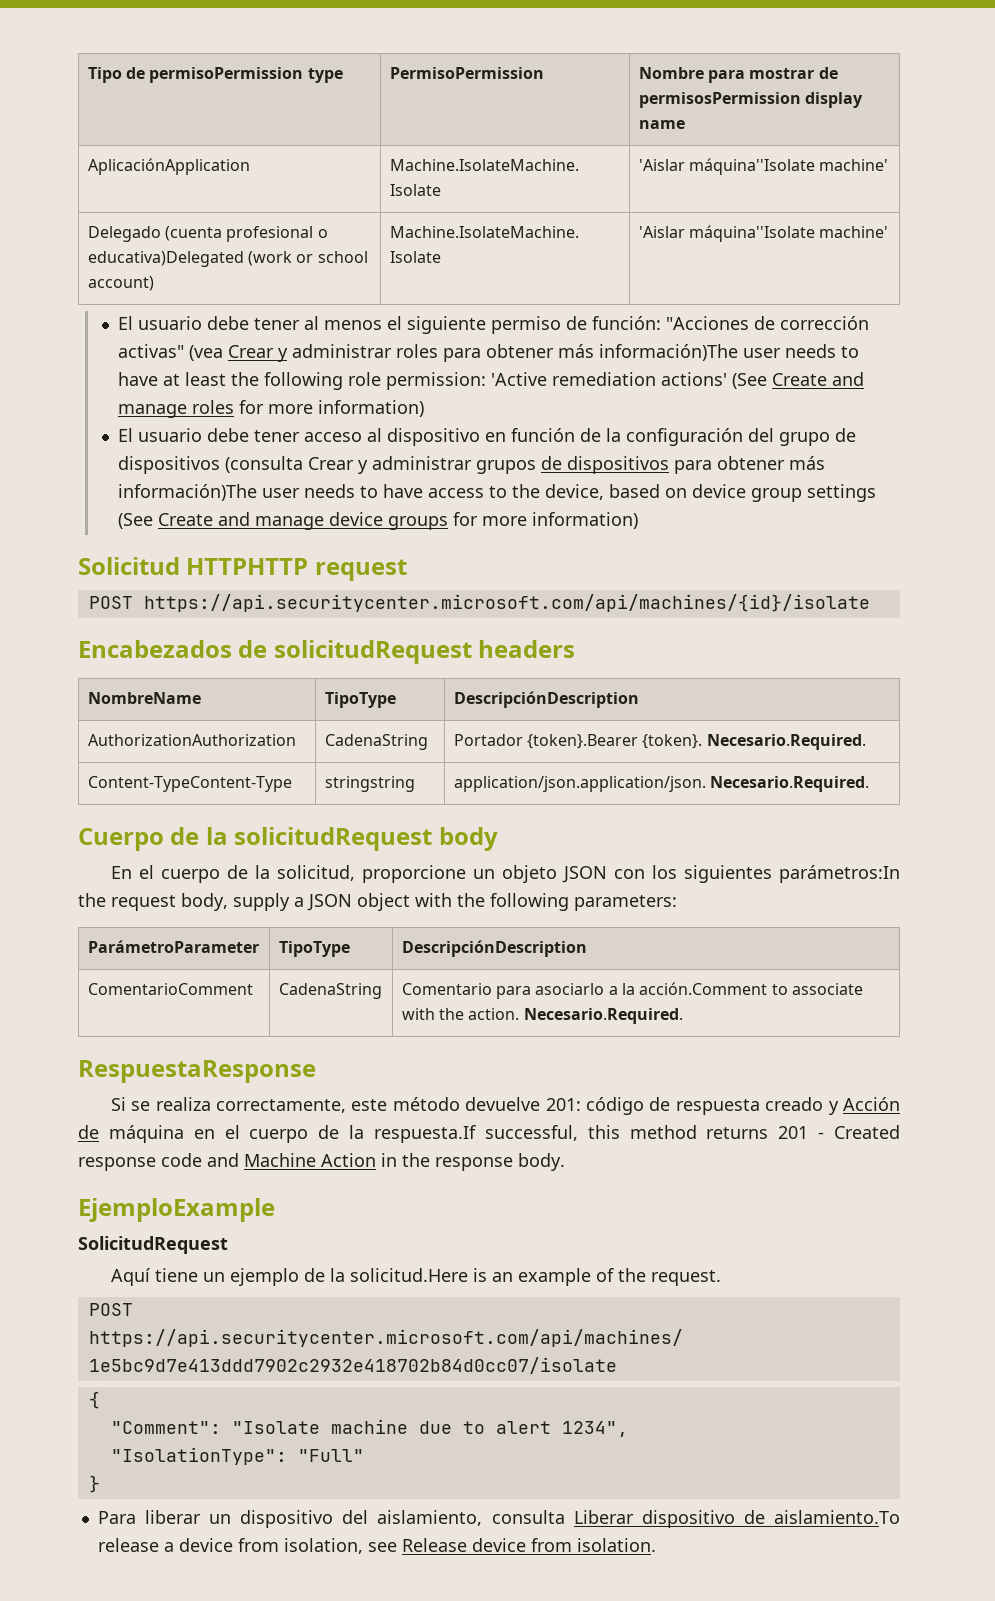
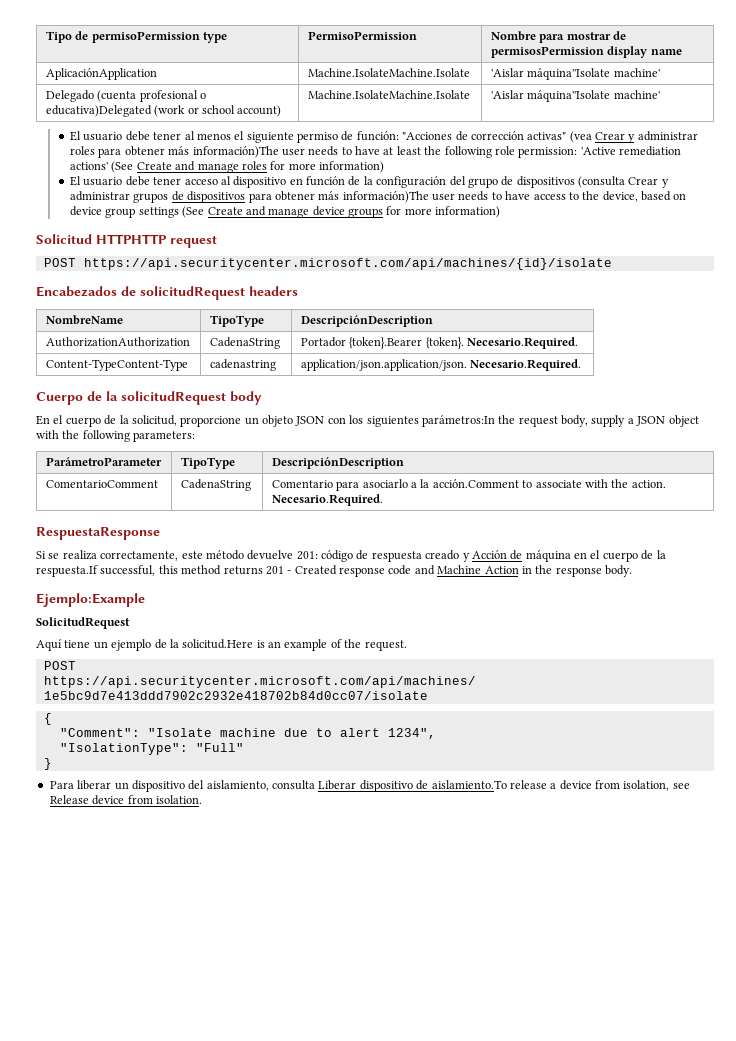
[324,776,415,792] stringstring -> [209,359,276,371] cadenastring
[78,1198,275,1222] EjemploExample -> [36,593,145,607] Ejemplo:Example

